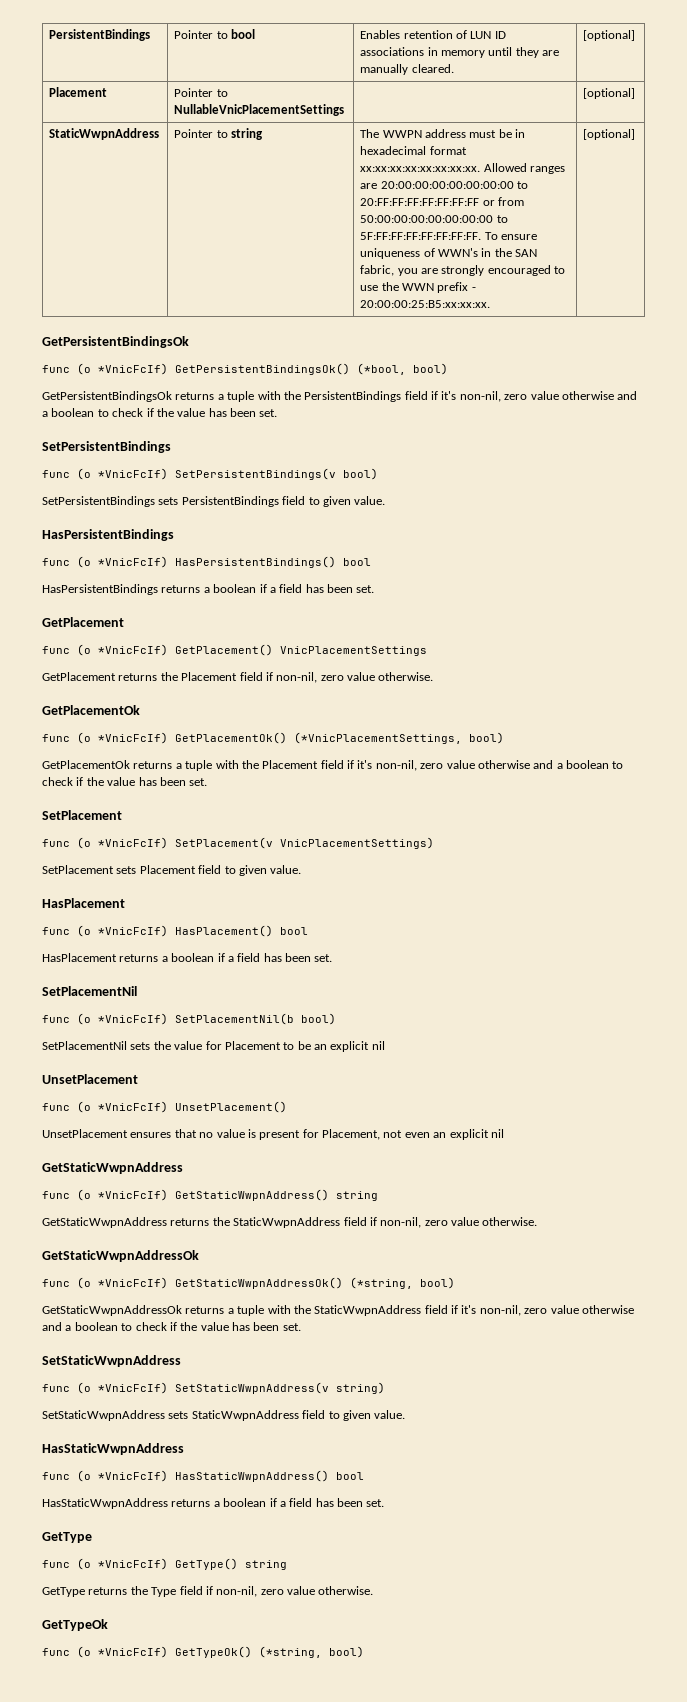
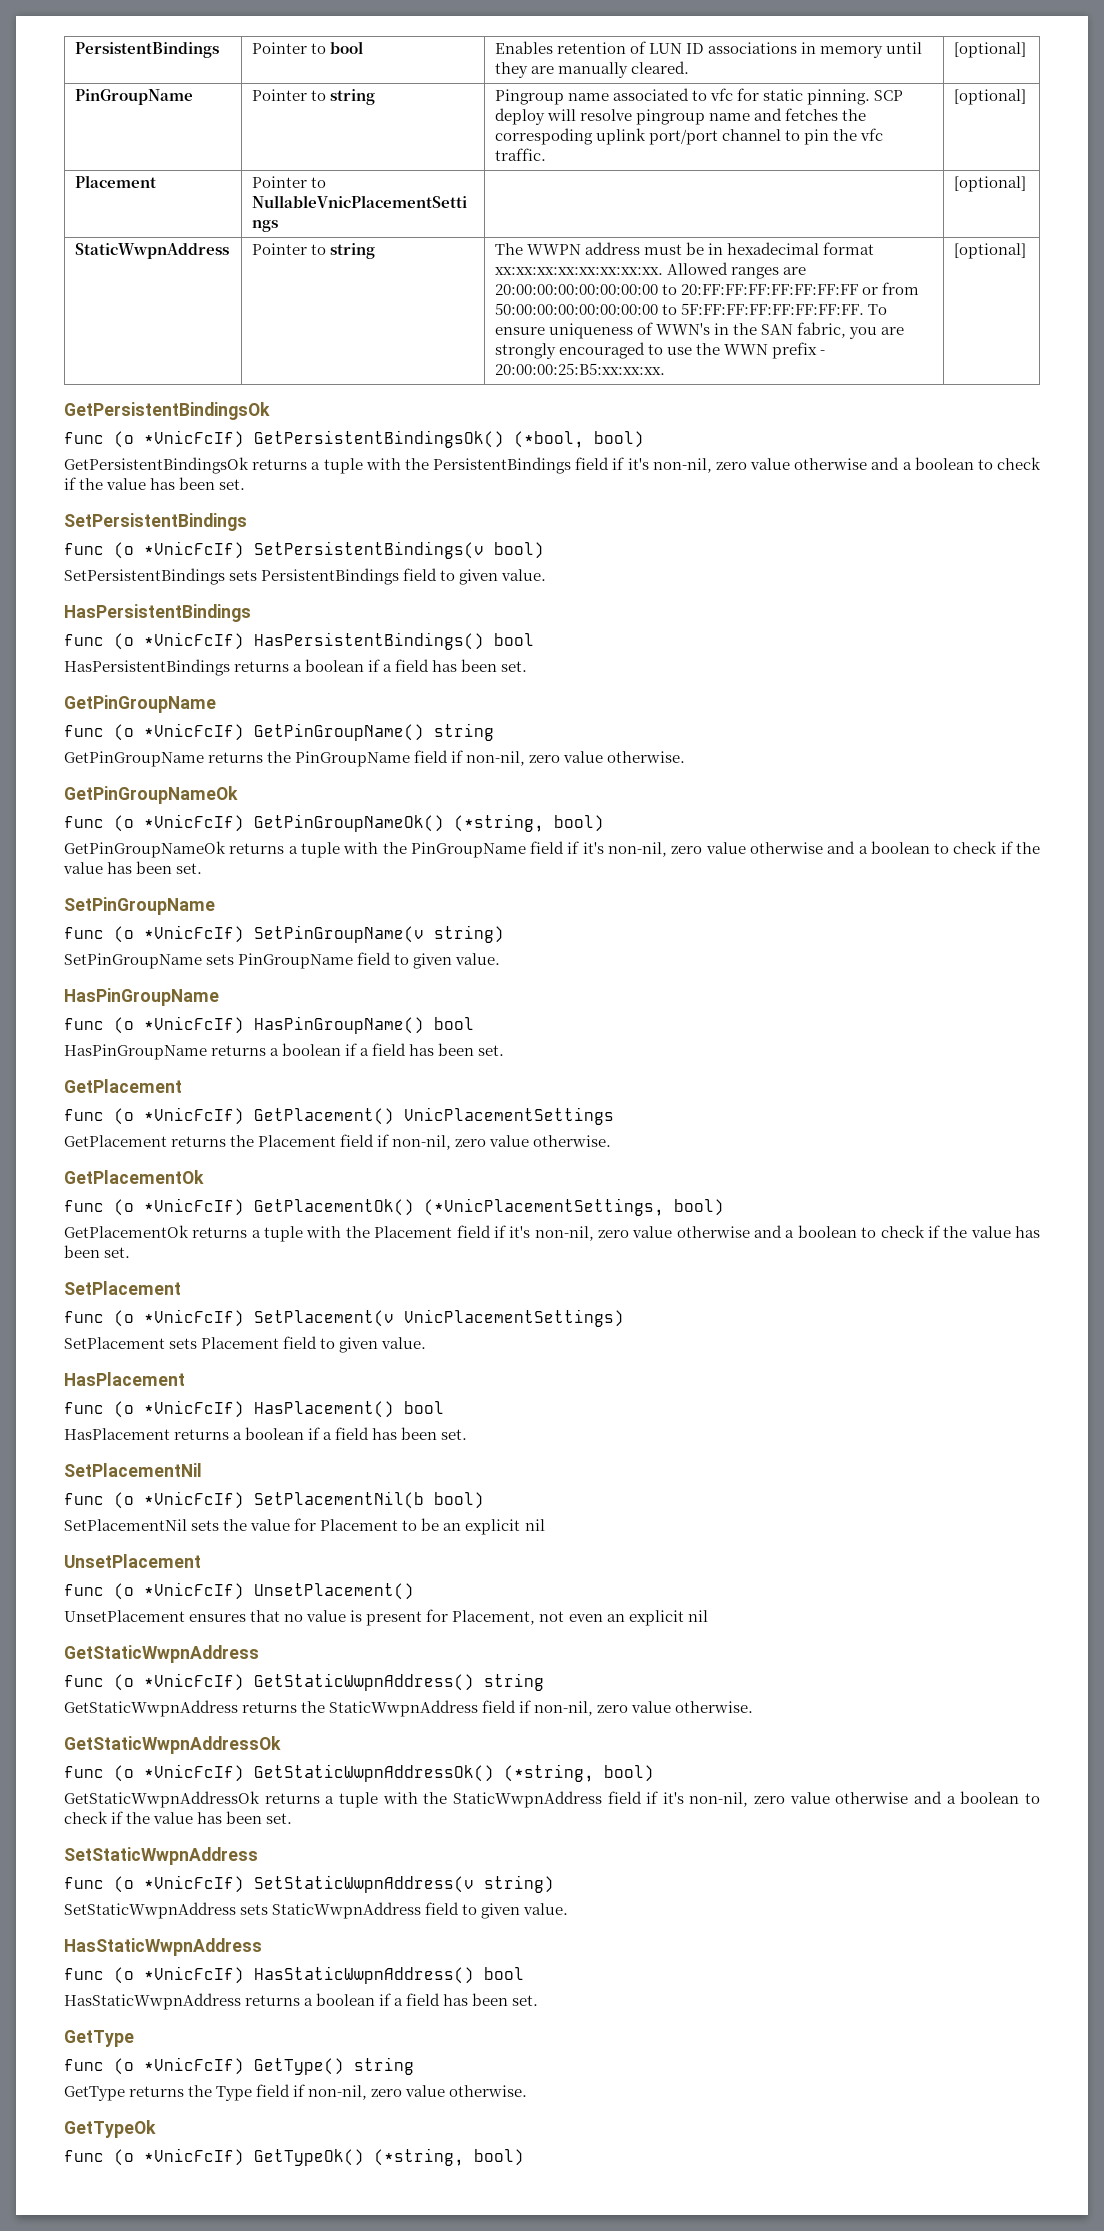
(636, 35) none -> [75,89,194,105] [252,89,376,105] [495,88,904,105] [495,108,867,125] [495,128,884,145] [495,148,547,161] [954,89,1027,105] // PinGroupName | Pointer to string | Pingroup name associated to vfc for static pinning. SCP deploy will resolve pingroup name and fetches the correspoding uplink port/port channel to pin the vfc traffic. | [optional]
(375, 589) none -> [64,695,216,713] [64,723,494,741] [64,750,686,767] [64,786,238,804] [64,814,604,832] [64,841,1040,858] [63,861,203,874] [64,897,215,915] [64,925,504,943] [64,952,501,969] [64,988,219,1006] [64,1016,474,1034] [64,1043,505,1060] // GetPinGroupName // func (o *VnicFcIf) GetPinGroupName() string // GetPinGroupName returns the PinGroupName field if non-nil, zero value otherwise. // GetPinGroupNameOk // func (o *VnicFcIf) GetPinGroupNameOk() (*string, bool) // GetPinGroupNameOk returns a tuple with the PinGroupName field if it's non-nil, zero value otherwise and a boolean to check if the value has been set. // SetPinGroupName // func (o *VnicFcIf) SetPinGroupName(v string) // SetPinGroupName sets PinGroupName field to given value. // HasPinGroupName // func (o *VnicFcIf) HasPinGroupName() bool // HasPinGroupName returns a boolean if a field has been set.

